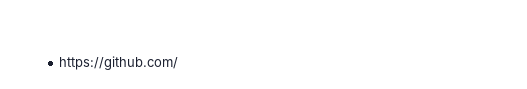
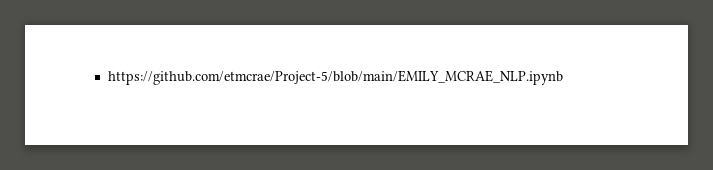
[59,56,179,70] https://github.com/ -> [107,70,563,85] https://github.com/etmcrae/Project-5/blob/main/EMILY_MCRAE_NLP.ipynb

